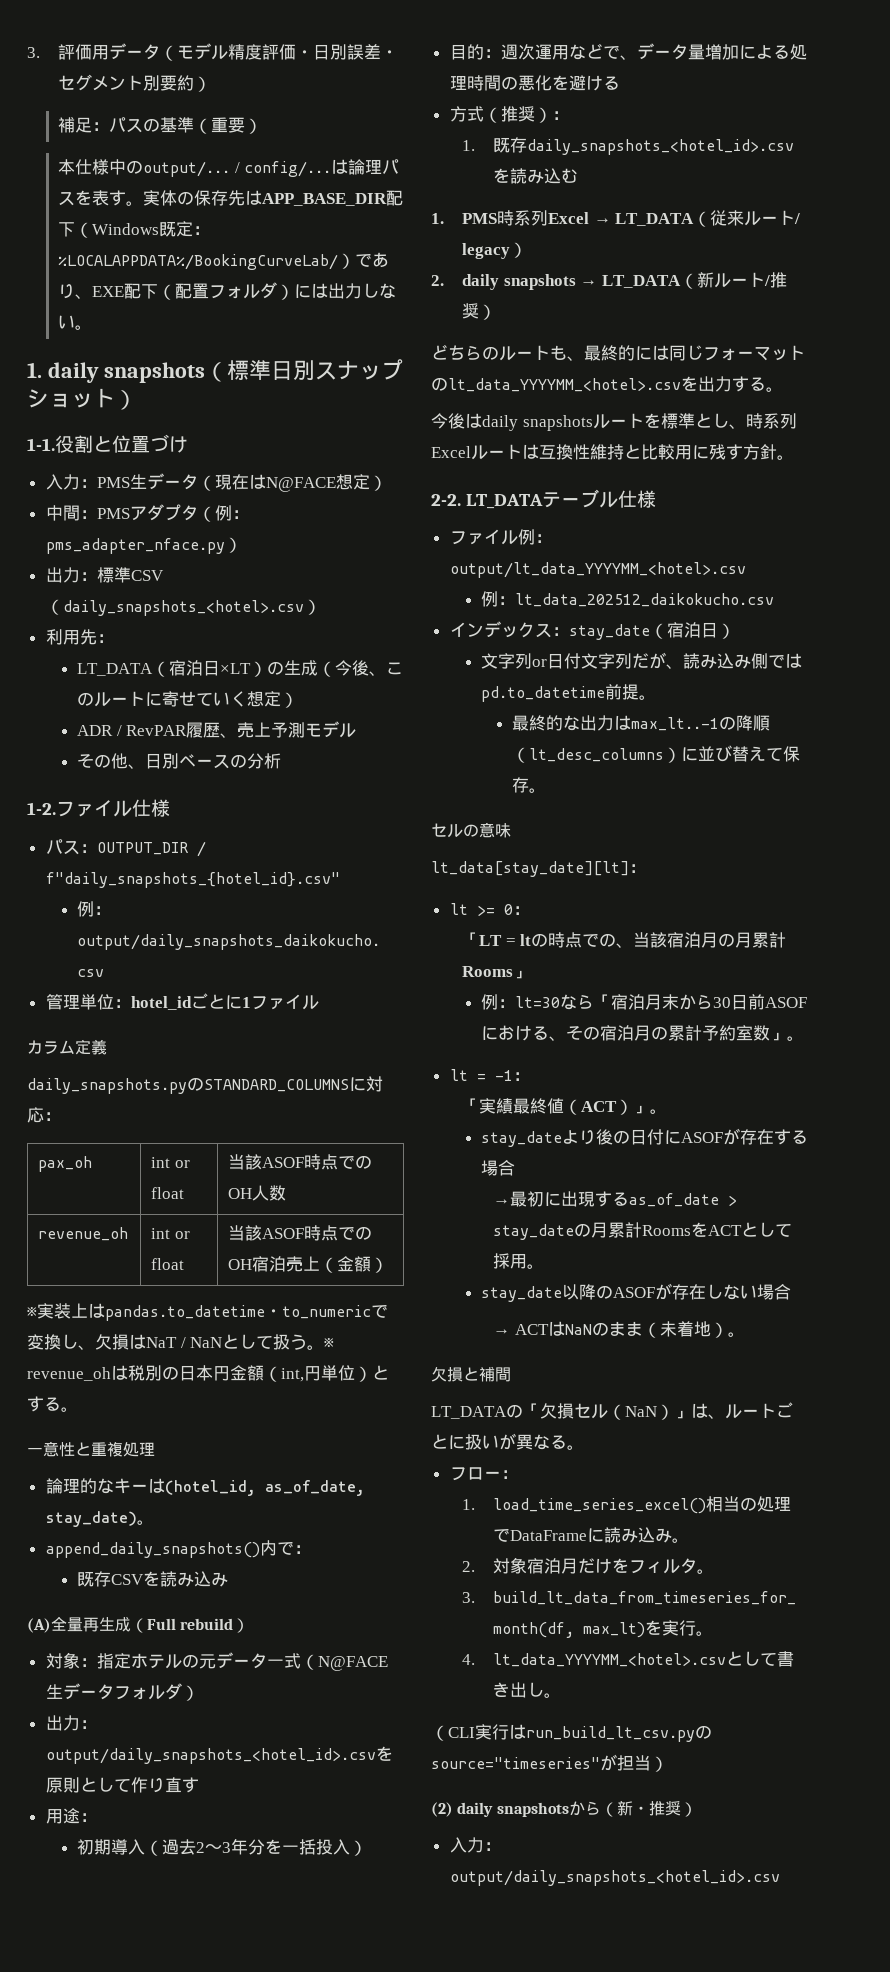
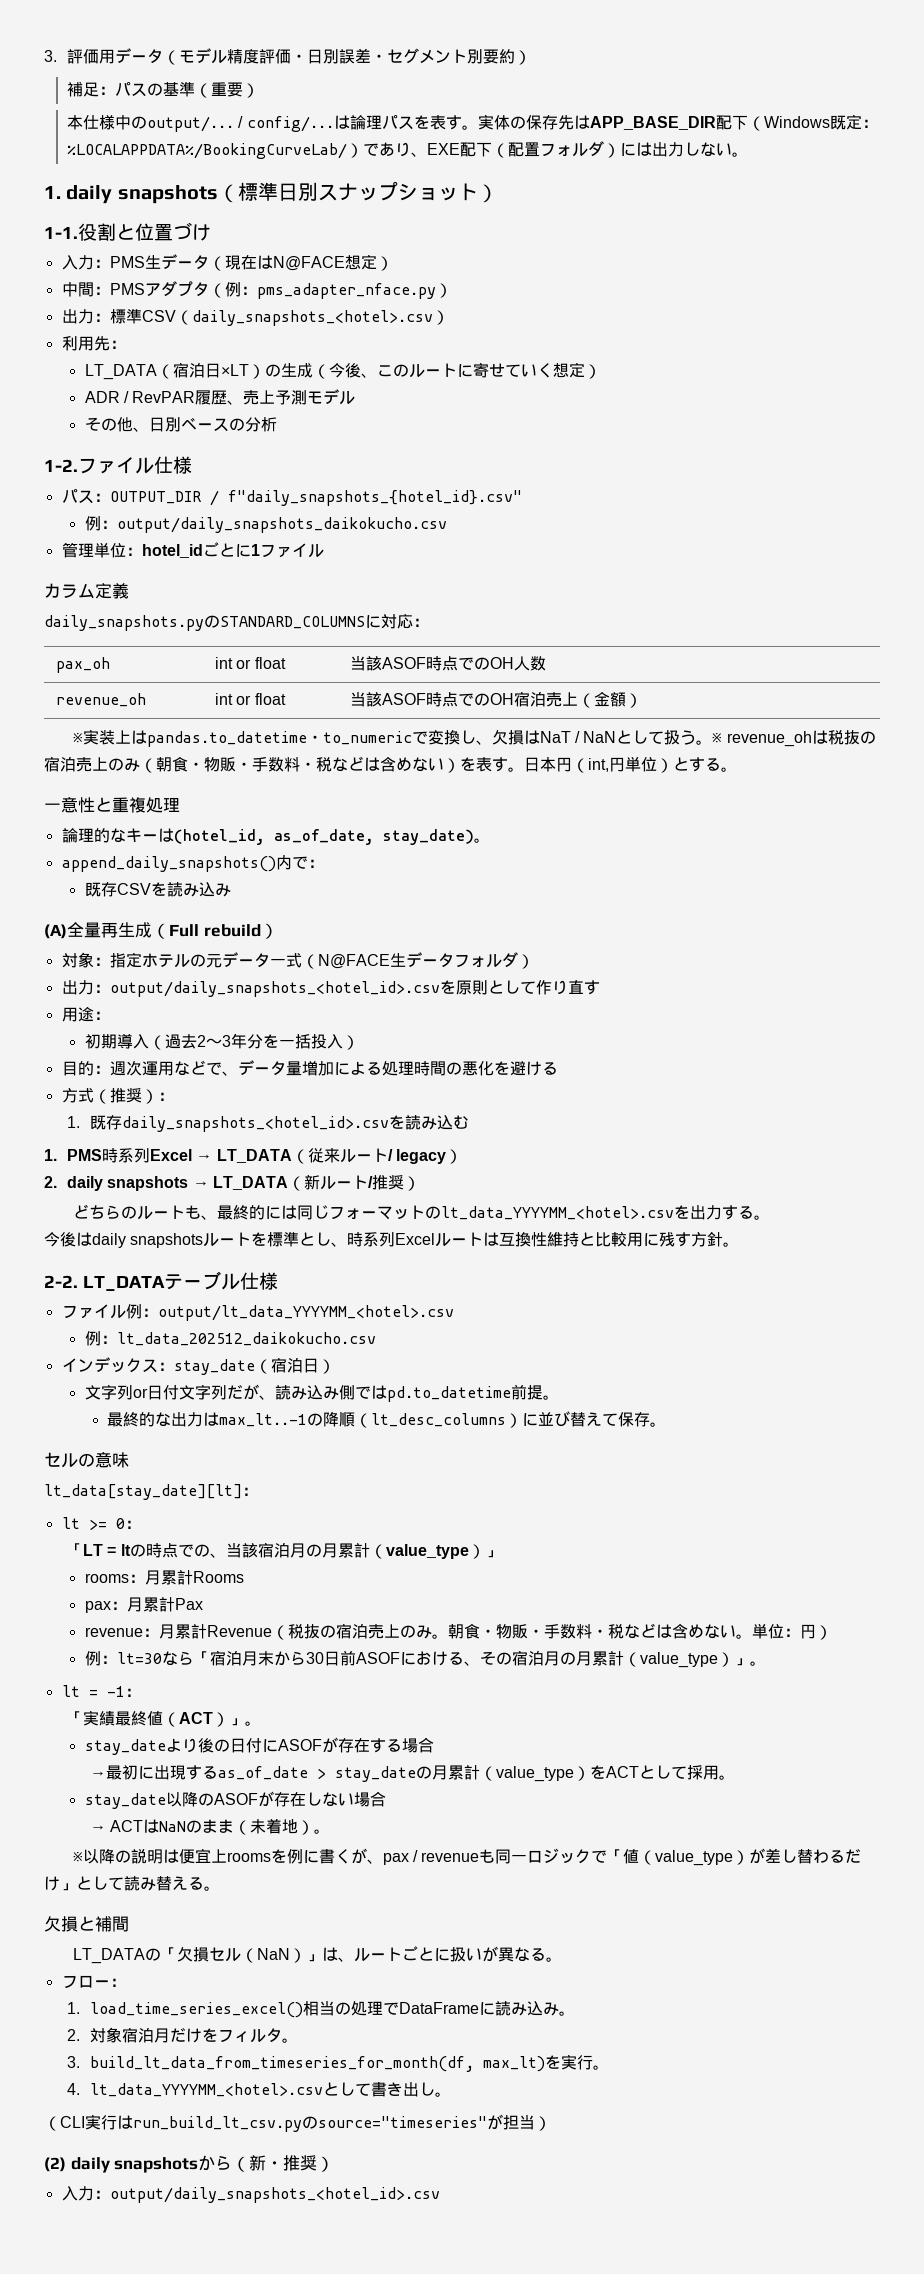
[145,1365,264,1381] 別の日本円金額 -> [843,730,876,745] [44,756,572,773] 抜の宿泊売上のみ（朝食・物販・手数料・税などは含めない）を表す。日本円
[462,966,531,979] Rooms」 -> [369,1544,501,1559] [84,1570,244,1585] [84,1597,203,1613] [84,1623,832,1640] （value_type）」 // rooms：月累計Rooms // pax：月累計Pax // revenue：月累計Revenue（税抜の宿泊売上のみ。朝食・物販・手数料・税などは含めない。単位：円）
[667,1025,770,1041] 累計予約室数 -> [575,1651,734,1668] 月累計（value_type）
[642,1225,692,1236] Rooms -> [479,1766,590,1782] （value_type）
(746, 1334) none -> [72,1848,862,1866] [44,1876,220,1891] // ※以降の説明は便宜上roomsを例に書くが、pax / revenueも同一ロジックで「値（value_type）が差し替わるだけ」として読み替える。

